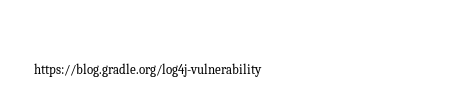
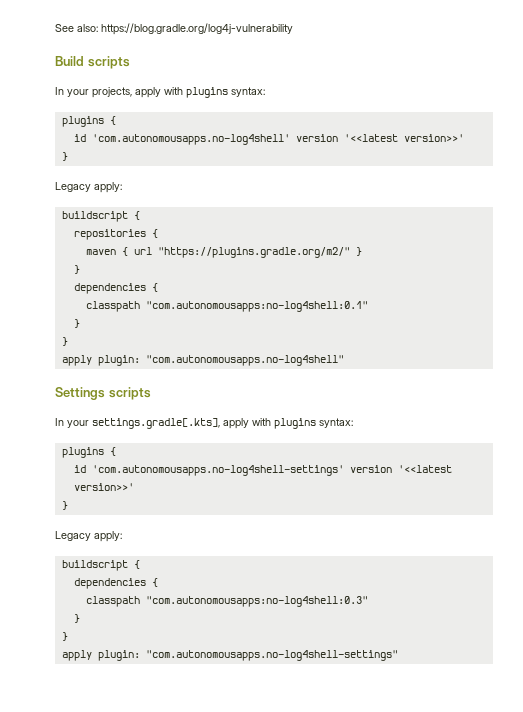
(34, 70) none -> [55,24,98,32] See also:
(262, 70) none -> [55,56,130,69] [55,87,265,98] [61,116,116,127] [73,134,464,145] [61,152,68,161] [55,182,122,193] [61,211,140,222] [73,229,158,240] [85,247,362,258] [73,265,80,274] [73,283,158,294] [85,301,368,312] [73,319,80,328] [61,337,68,346] [61,355,344,366] [55,387,151,400] [55,418,353,429] [61,447,116,458] [73,465,452,476] [73,483,134,491] [61,501,68,510] [55,531,122,542] [61,560,140,571] [73,578,158,589] [85,596,368,607] [73,614,80,623] [61,632,68,641] [61,650,398,661] // Build scripts // In your projects, apply with plugins syntax: // plugins { // id 'com.autonomousapps.no-log4shell' version '<<latest version>>' // } // Legacy apply: // buildscript { // repositories { // maven { url "https://plugins.gradle.org/m2/" } // } // dependencies { // classpath "com.autonomousapps:no-log4shell:0.1" // } // } // apply plugin: "com.autonomousapps.no-log4shell" // Settings scripts // In your settings.gradle[.kts], apply with plugins syntax: // plugins { // id 'com.autonomousapps.no-log4shell-settings' version '<<latest version>>' // } // Legacy apply: // buildscript { // dependencies { // classpath "com.autonomousapps:no-log4shell:0.3" // } // } // apply plugin: "com.autonomousapps.no-log4shell-settings"

